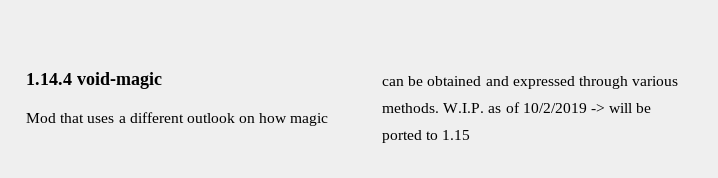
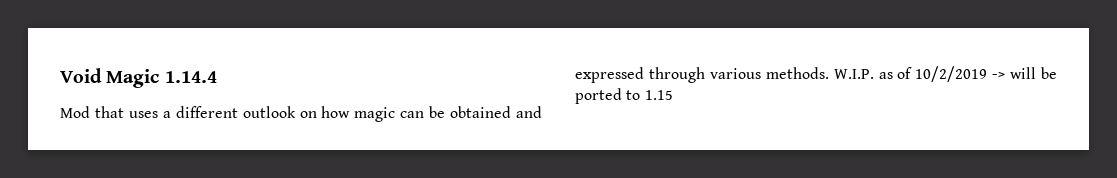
(26, 79) none -> [60,68,160,88] Void Magic
[77,72,162,89] void-magic -> (217, 77) none

